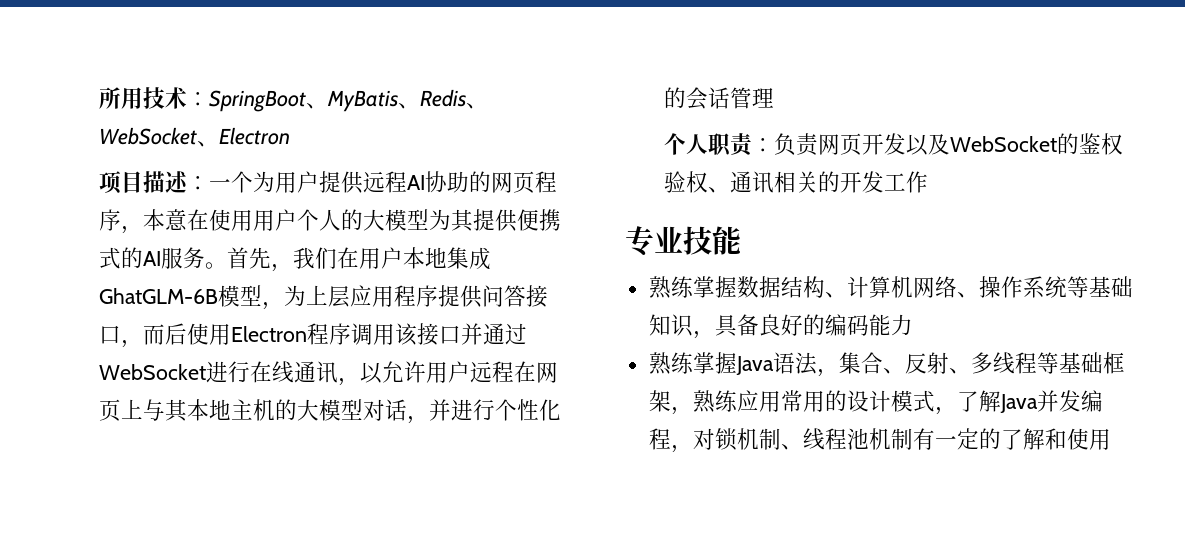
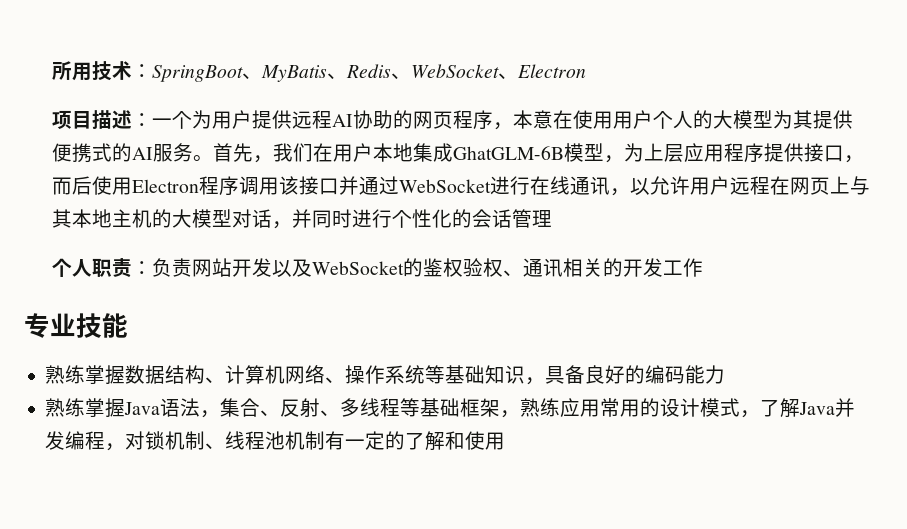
[482,285,527,307] 问答 -> (804, 152) none
(452, 410) none -> [311,209,352,228] 同时
[840,133,863,155] 页 -> [211,258,232,277] 站

